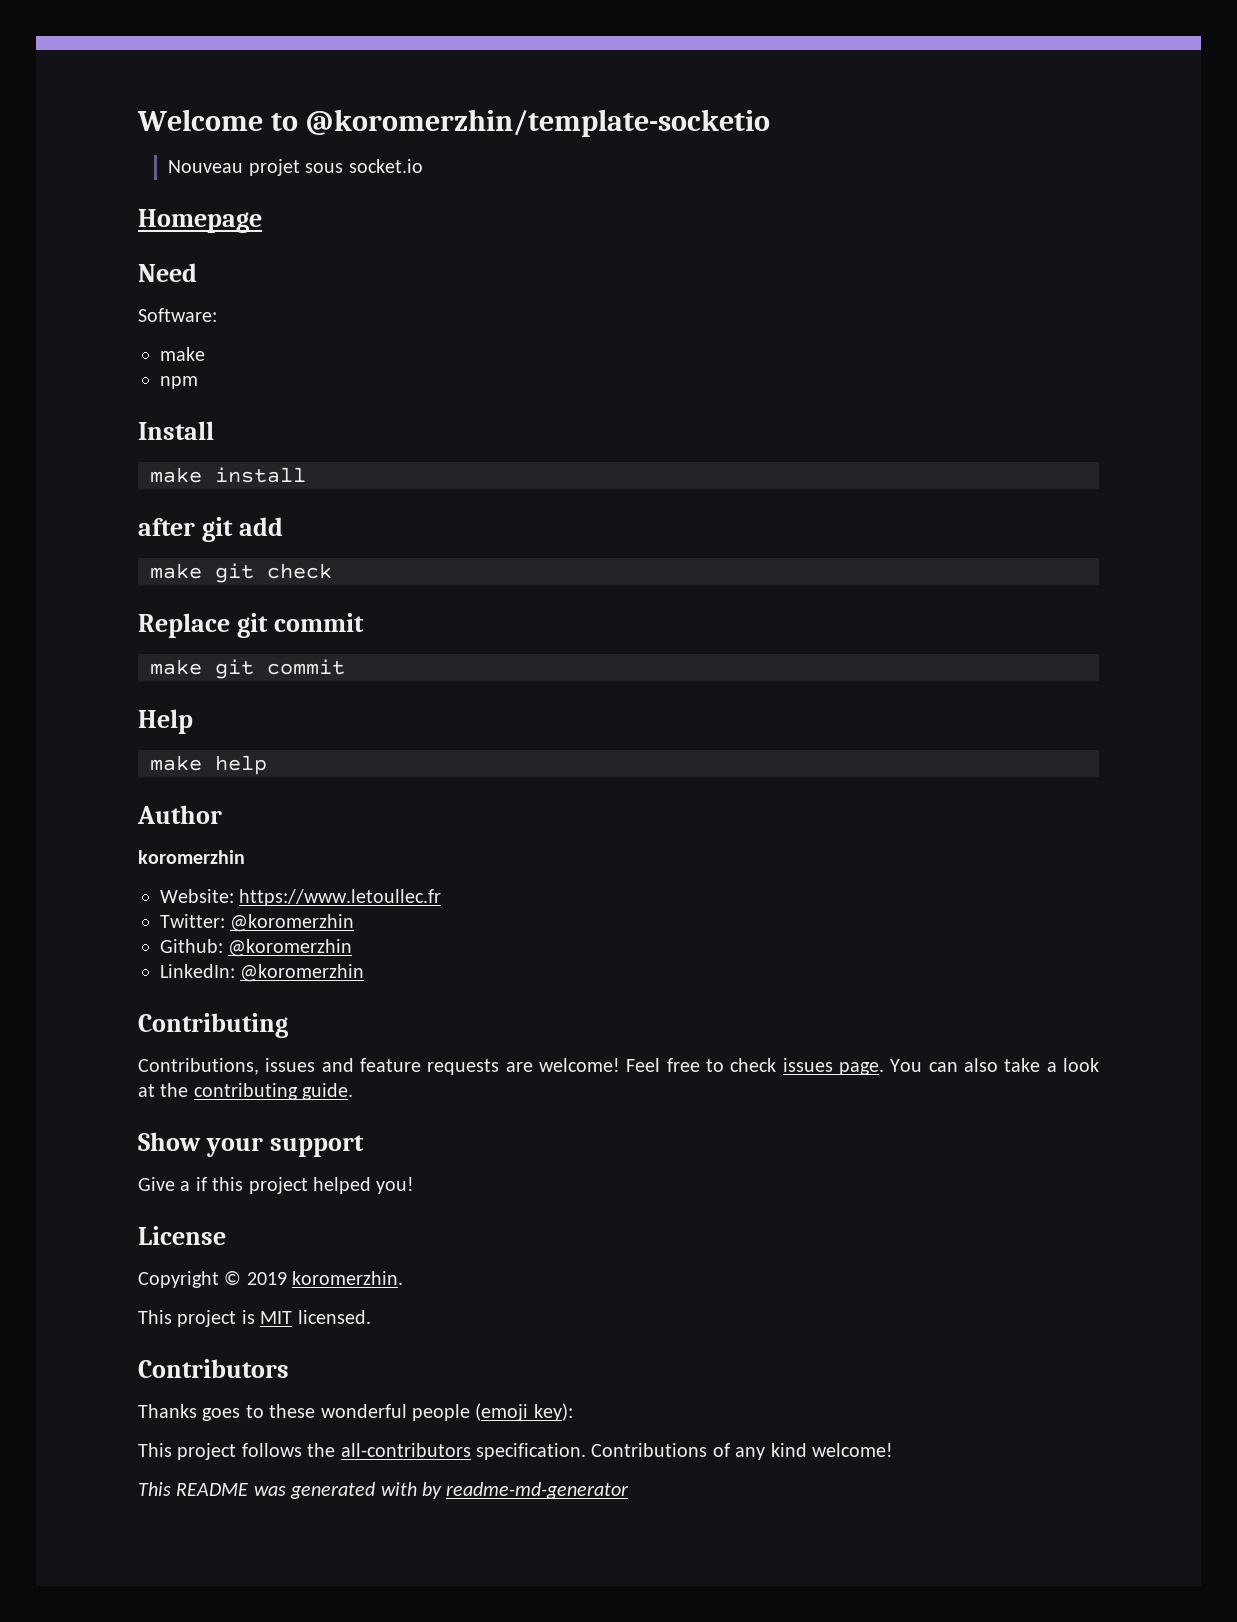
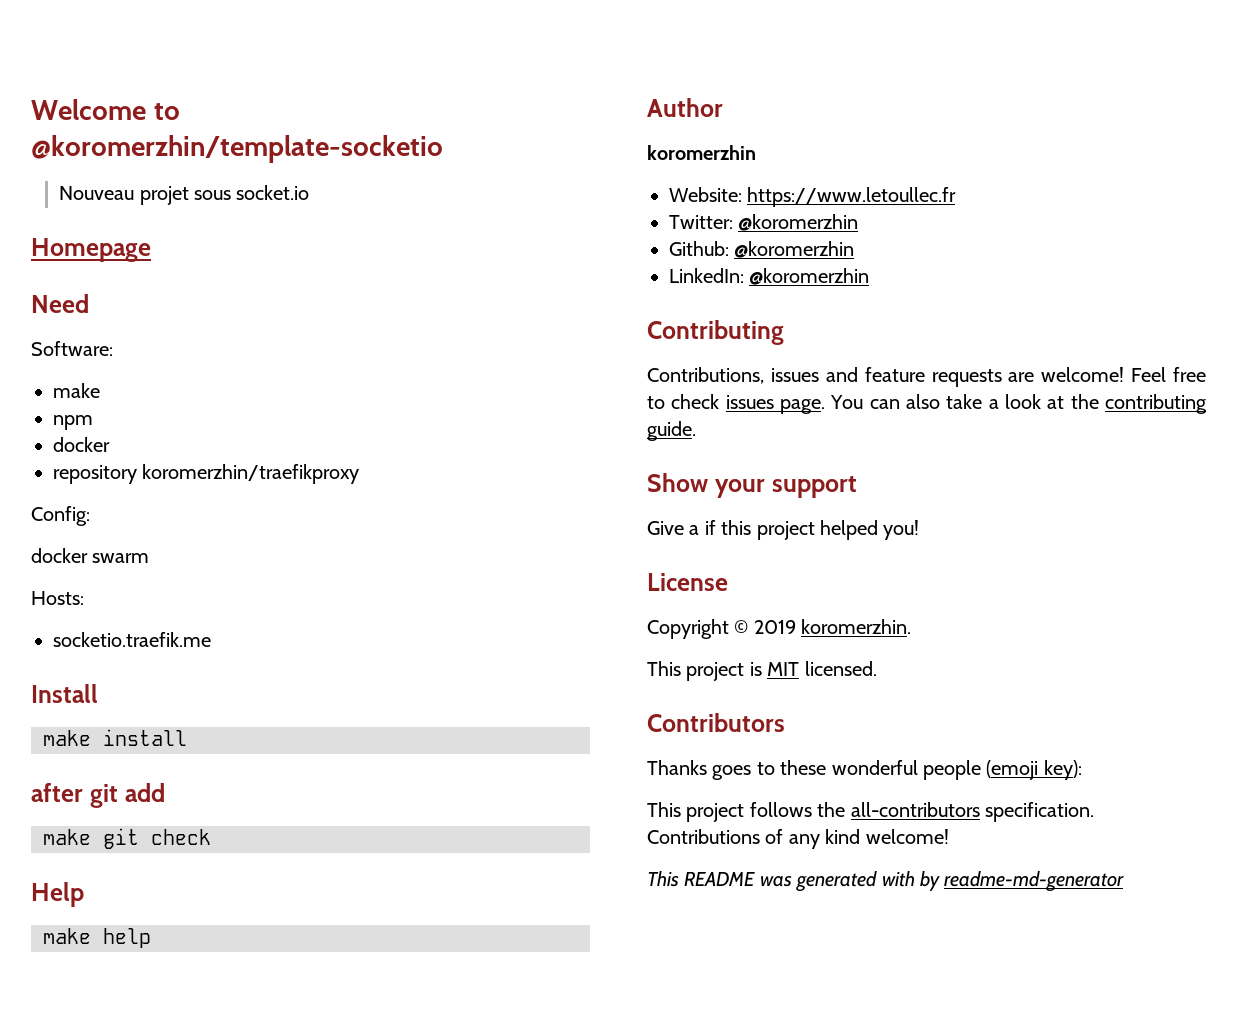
(198, 382) none -> [53,437,110,452] [53,464,360,484] [31,506,90,526] [31,548,150,563] [31,591,84,605] [53,632,211,647] // docker // repository koromerzhin/traefikproxy // Config: // docker swarm // Hosts: // socketio.traefik.me
[138,613,364,638] [150,659,345,679] // Replace git commit // make git commit -> (211, 837) none

